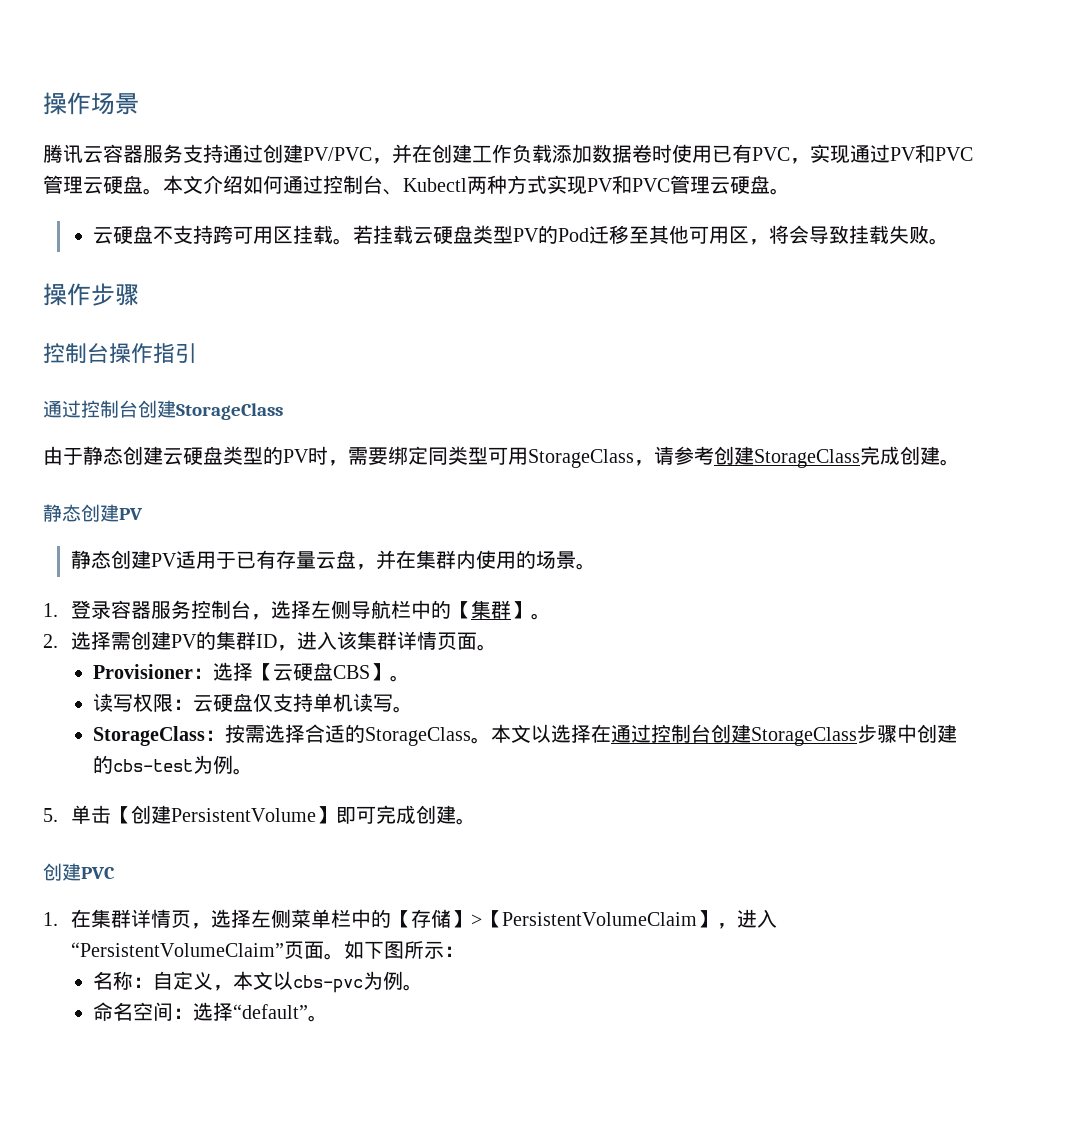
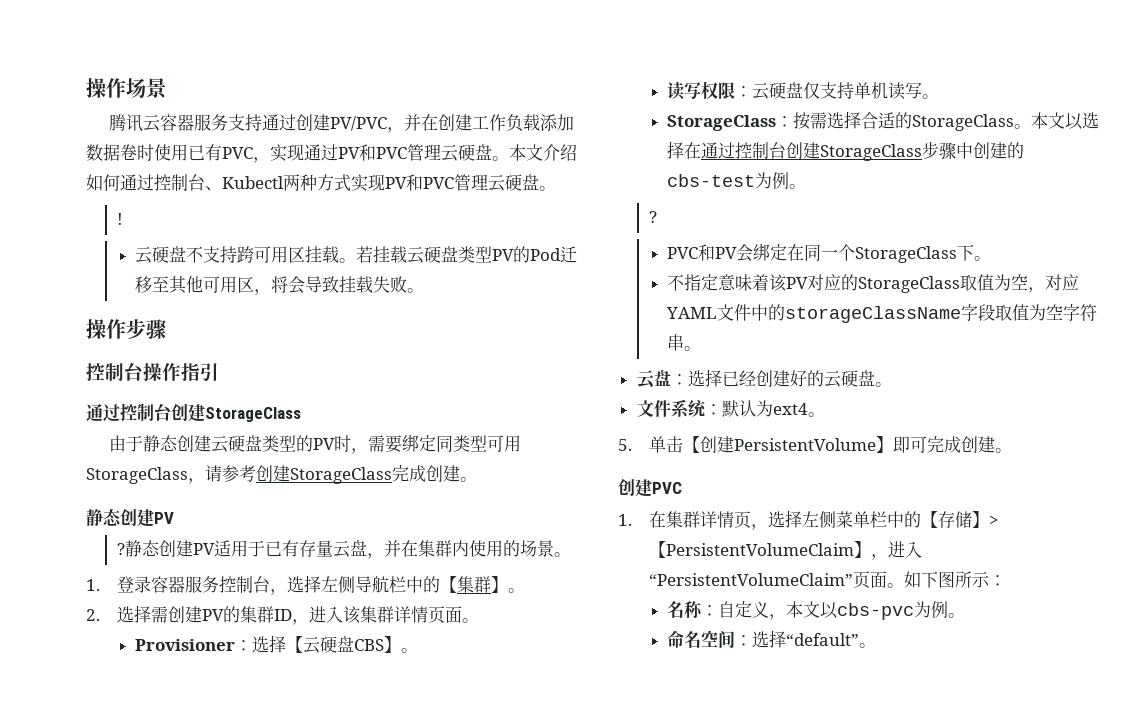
(790, 191) none -> [116,213,123,225] // !
(143, 514) none -> [116,543,125,555] ?
(253, 771) none -> [648,211,657,223] [667,243,992,263] [667,274,1080,293] [666,304,1098,323] [667,334,702,351] [636,369,892,389] [636,399,825,418] // ? // PVC和PV会绑定在同一个StorageClass下。 // 不指定意味着该PV对应的StorageClass取值为空，对应YAML文件中的storageClassName字段取值为空字符串。 // 云盘：选择已经创建好的云硬盘。 // 文件系统：默认为ext4。

